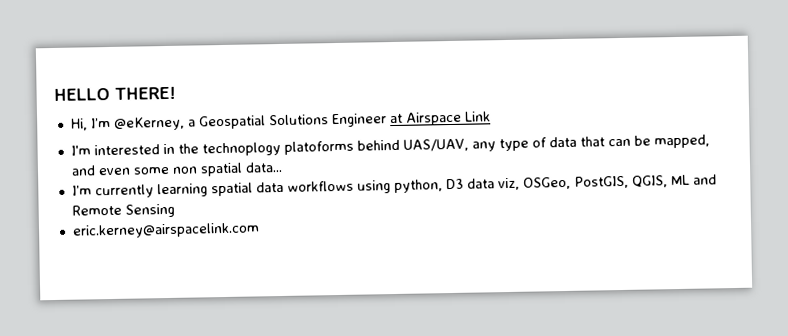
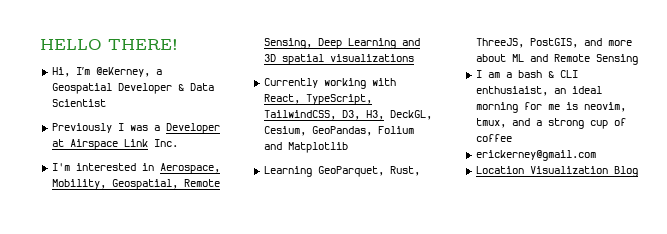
[268,113,387,128] Solutions Engineer -> [117,83,214,94] [51,99,106,107] [51,123,220,134] Developer & Data Scientist // Previously I was a Developer
(491, 116) none -> [153,139,178,147] Inc.
[177,134,710,157] [70,161,283,177] [71,174,717,199] [71,203,175,218] [71,222,260,239] the technoplogy platoforms behind UAS/UAV, any type of data that can be mapped, and even some non spatial data... // I’m currently learning spatial data workflows using python, D3 data viz, OSGeo, PostGIS, QGIS, ML and Remote Sensing // eric.kerney@airspacelink.com -> [159,163,220,174] [51,179,220,190] [263,38,420,49] [263,54,414,65] [263,78,396,89] [263,94,372,105] [263,110,432,120] [263,126,414,136] [263,142,348,153] [263,166,420,177] [475,38,632,48] [475,54,638,65] [475,70,578,78] [475,86,602,96] [475,102,626,113] [475,118,626,129] [475,134,512,142] [475,150,596,161] [475,166,638,177] Aerospace, Mobility, Geospatial, Remote Sensing, Deep Learning and 3D spatial visualizations // Currently working with React, TypeScript, TailwindCSS, D3, H3, DeckGL, Cesium, GeoPandas, Folium and Matplotlib // Learning GeoParquet, Rust, ThreeJS, PostGIS, and more about ML and Remote Sensing // I am a bash & CLI enthusiaist, an ideal morning for me is neovim, tmux, and a strong cup of coffee // erickerney@gmail.com // Location Visualization Blog

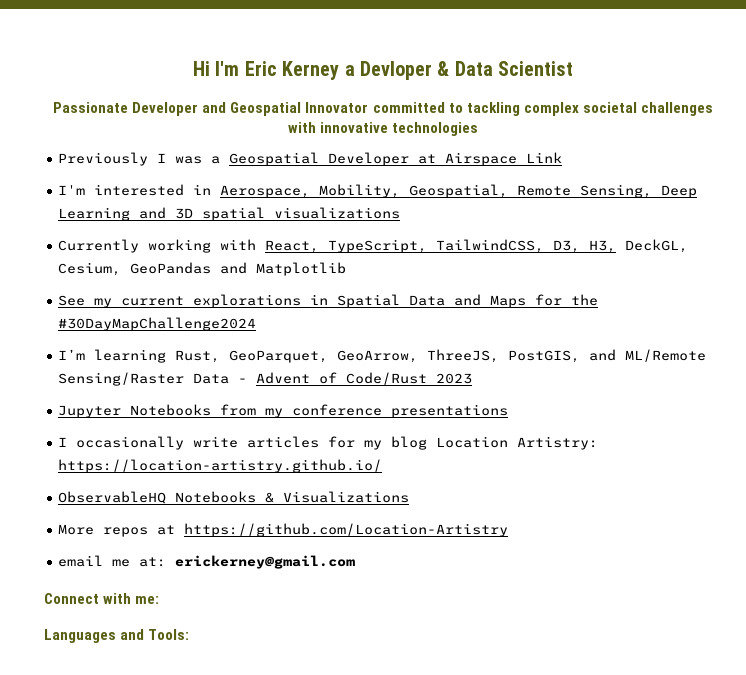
[40,39,178,50] [51,67,162,77] [51,83,214,94] [51,99,106,107] HELLO THERE! // Hi, I’m @eKerney, a Geospatial Developer & Data Scientist -> [192,61,574,80] [53,102,713,116] [287,122,479,136] Hi I'm Eric Kerney a Devloper & Data Scientist // Passionate Developer and Geospatial Innovator committed to tackling complex societal challenges with innovative technologies
(160, 128) none -> [229,152,320,166] Geospatial
[153,139,178,147] Inc. -> (563, 157) none
[311,126,414,136] GeoPandas, Folium -> [130,262,212,274] GeoPandas
[263,166,420,177] [475,38,632,48] [475,54,638,65] [475,70,578,78] [475,86,602,96] [475,102,626,113] [475,118,626,129] [475,134,512,142] [475,150,596,161] [475,166,638,177] Learning GeoParquet, Rust, ThreeJS, PostGIS, and more about ML and Remote Sensing // I am a bash & CLI enthusiaist, an ideal morning for me is neovim, tmux, and a strong cup of coffee // erickerney@gmail.com // Location Visualization Blog -> [58,294,599,308] [58,317,257,331] [58,349,707,363] [58,372,473,386] [58,404,509,418] [58,436,599,450] [58,459,383,473] [58,491,410,504] [58,523,509,537] [58,555,356,569] [44,593,160,604] [44,629,190,643] See my current explorations in Spatial Data and Maps for the #30DayMapChallenge2024 // I’m learning Rust, GeoParquet, GeoArrow, ThreeJS, PostGIS, and ML/Remote Sensing/Raster Data - Advent of Code/Rust 2023 // Jupyter Notebooks from my conference presentations // I occasionally write articles for my blog Location Artistry: https://location-artistry.github.io/ // ObservableHQ Notebooks & Visualizations // More repos at https://github.com/Location-Artistry // email me at: erickerney@gmail.com // Connect with me: // Languages and Tools:

